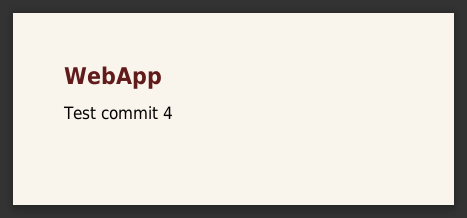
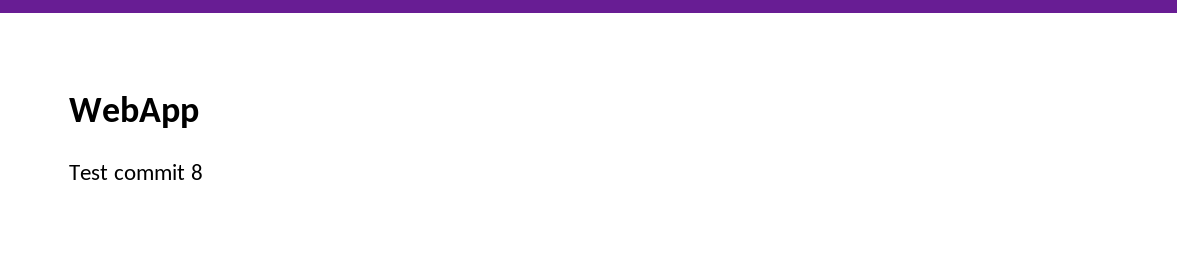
[162,106,173,119] 4 -> [191,164,204,180] 8

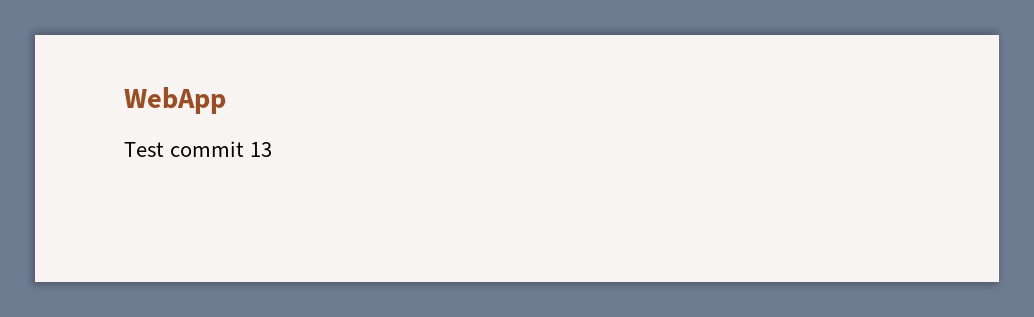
[191,164,204,180] 8 -> [250,142,273,157] 13

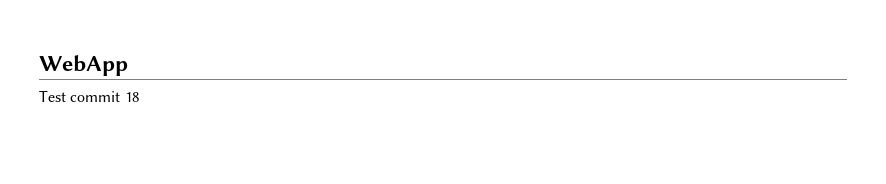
[250,142,273,157] 13 -> [124,92,139,102] 18

